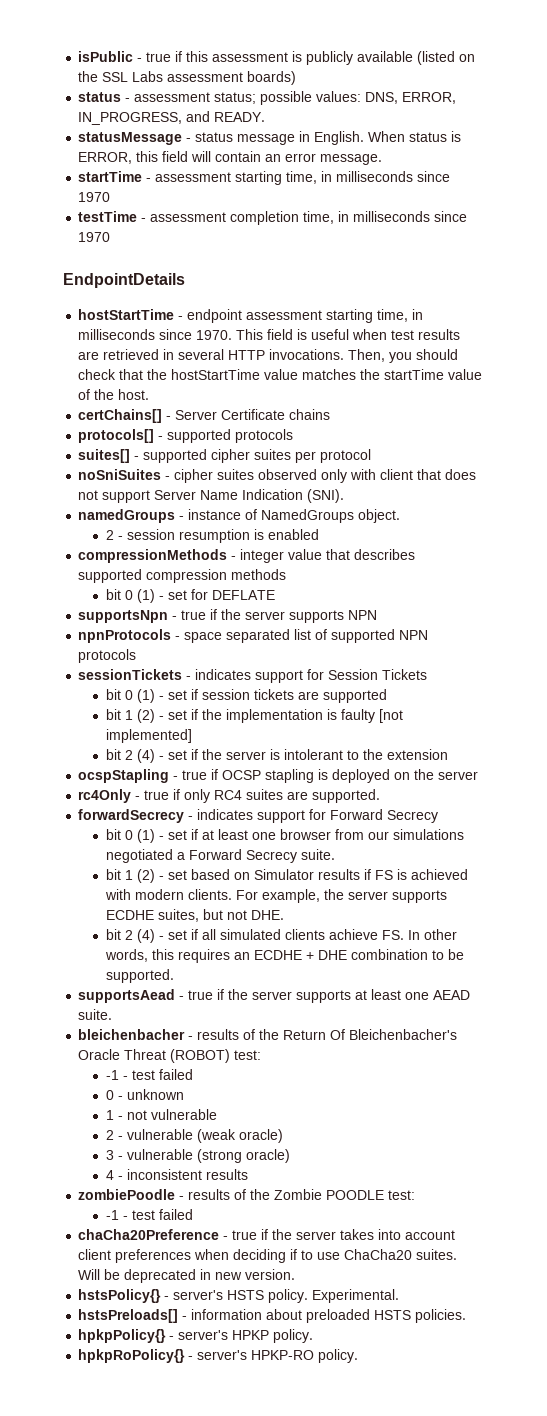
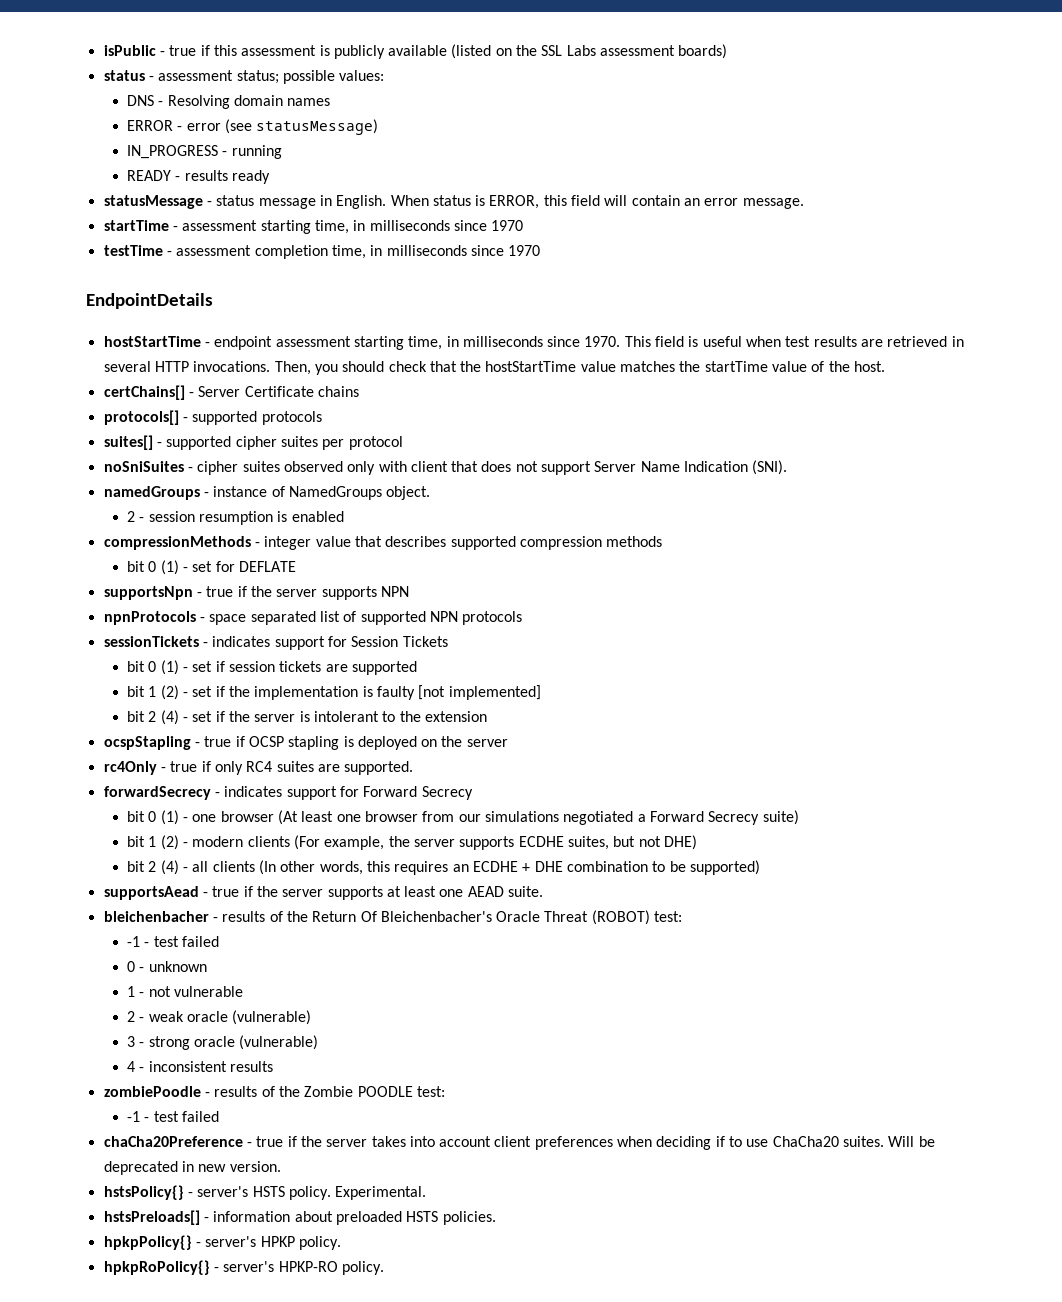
[365,92,457,104] [78,111,266,125] DNS, ERROR, IN_PROGRESS, and READY. -> [127,95,331,109] [127,119,379,135] [127,145,282,159] [127,170,271,184] // DNS - Resolving domain names // ERROR - error (see statusMessage) // IN_PROGRESS - running // READY - results ready
[167,829,214,840] set if at -> [192,810,299,825] one browser (At
[300,849,335,860] [105,869,468,883] [104,889,258,900] suite. // bit 1 (2) - set based on Simulator results if FS is achieved with modern clients. For -> [762,810,799,825] [127,835,321,850] suite) // bit 1 (2) - modern clients (For
[250,910,284,920] [105,929,420,943] DHE. // bit 2 (4) - set if all simulated clients achieve FS. In -> [663,835,697,850] [127,860,277,875] DHE) // bit 2 (4) - all clients (In
[105,969,174,983] supported. -> [689,860,760,875] supported)
[126,1129,283,1143] vulnerable (weak oracle) -> [148,1010,312,1025] weak oracle (vulnerable)
[126,1149,290,1163] vulnerable (strong oracle) -> [148,1035,319,1050] strong oracle (vulnerable)

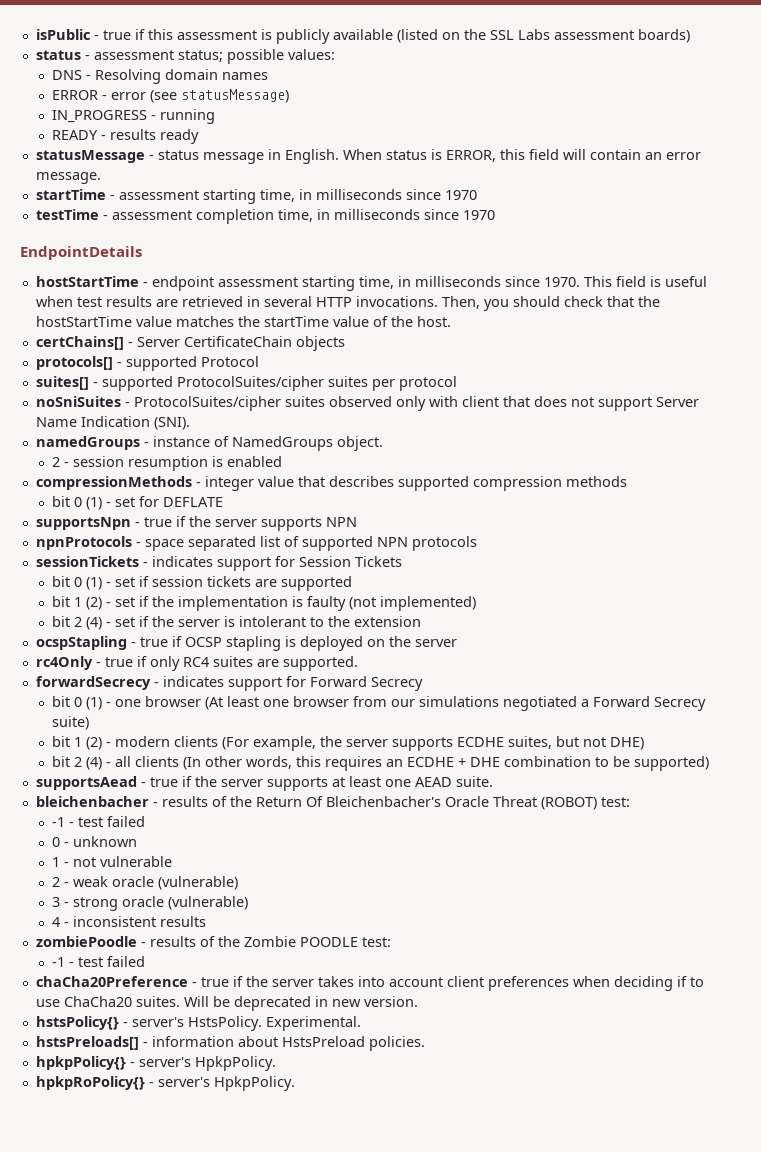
[244,386,359,397] Certificate chains -> [183,336,345,351] CertificateChain objects
[261,411,322,425] protocols -> [200,356,259,367] Protocol
[235,436,277,450] cipher -> [176,376,324,391] ProtocolSuites/cipher
[197,461,239,475] cipher -> [133,396,281,411] ProtocolSuites/cipher
[418,685,541,700] [not implemented] -> [348,596,476,611] (not implemented)
[252,1186,331,1200] HSTS policy. -> [187,1016,262,1031] HstsPolicy.
[335,1211,439,1225] preloaded HSTS -> [281,1036,365,1047] HstsPreload
[260,1236,341,1250] HPKP policy. -> [194,1056,276,1071] HpkpPolicy.
[278,1261,384,1275] HPKP-RO policy. -> [213,1076,295,1091] HpkpPolicy.

